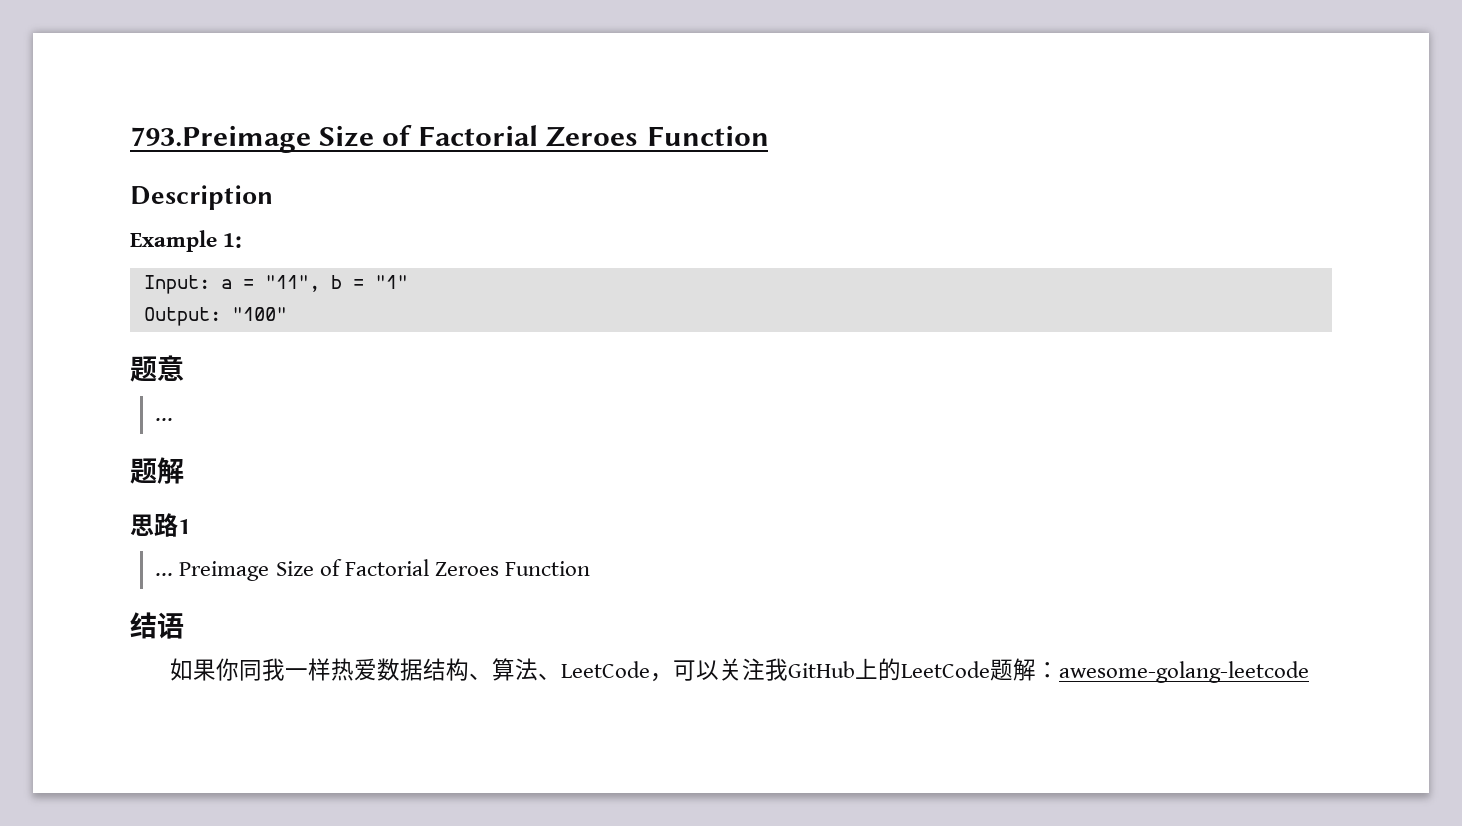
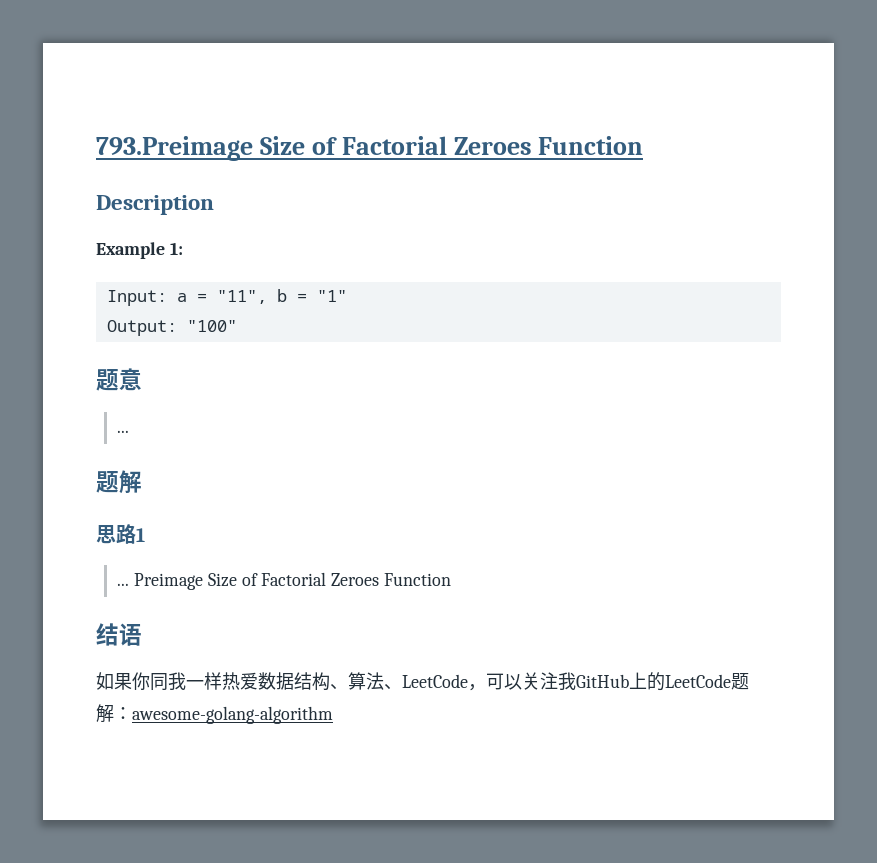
[1059,661,1310,683] awesome-golang-leetcode -> [132,706,333,724] awesome-golang-algorithm

